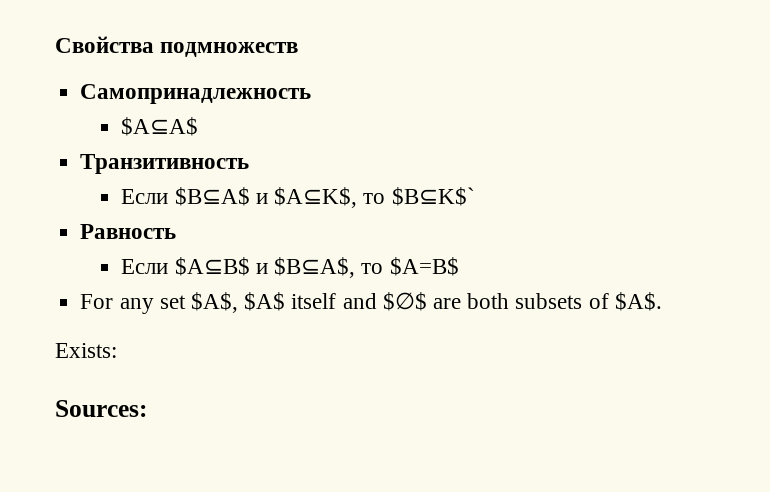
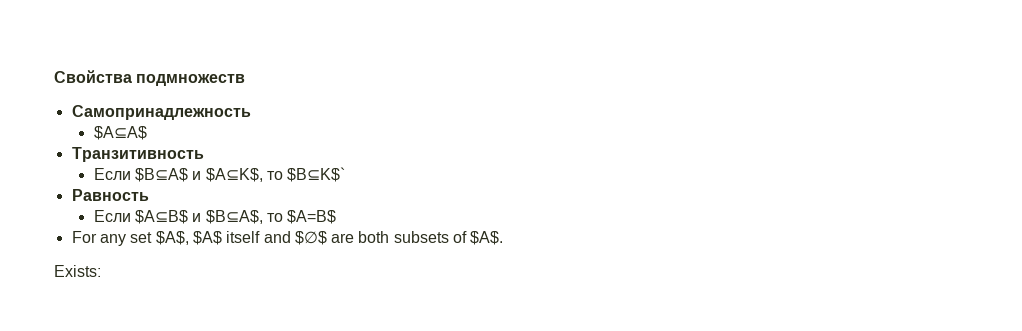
[55,400,147,417] // Sources: -> (101, 271) none

